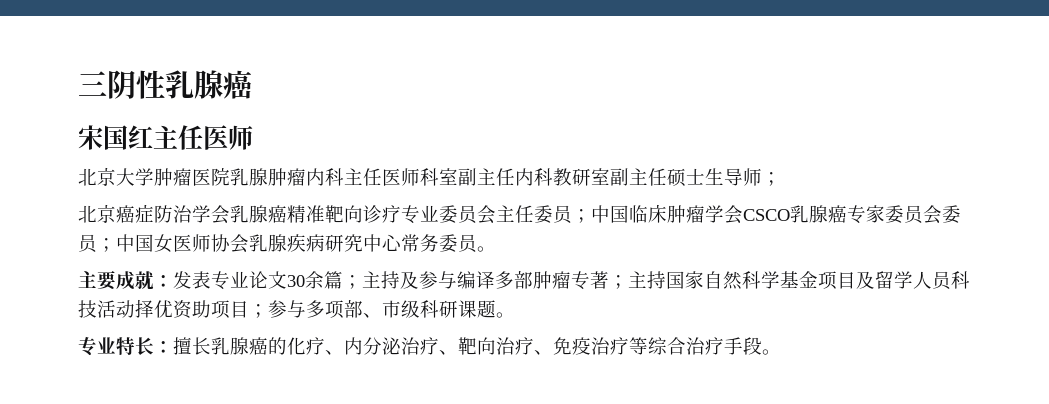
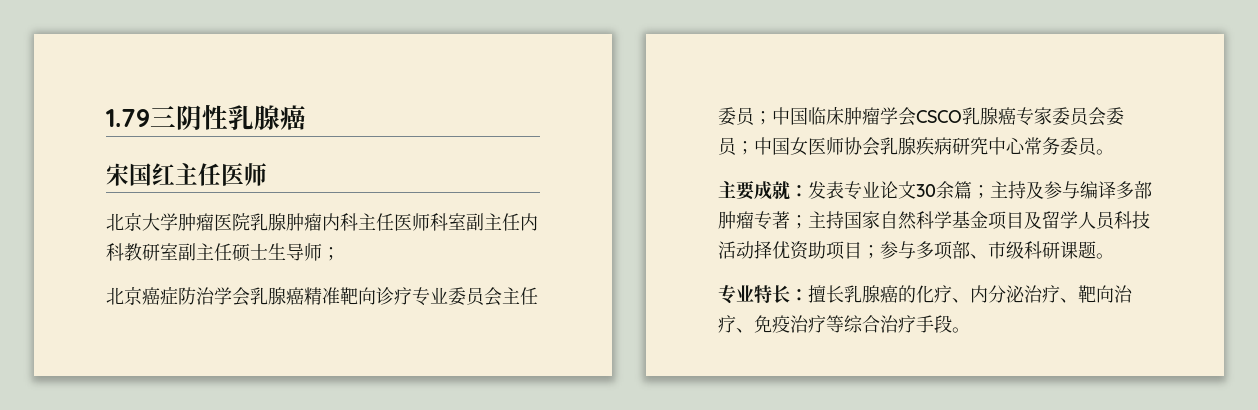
(78, 83) none -> [106,109,150,127] 1.79

